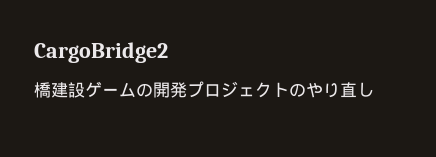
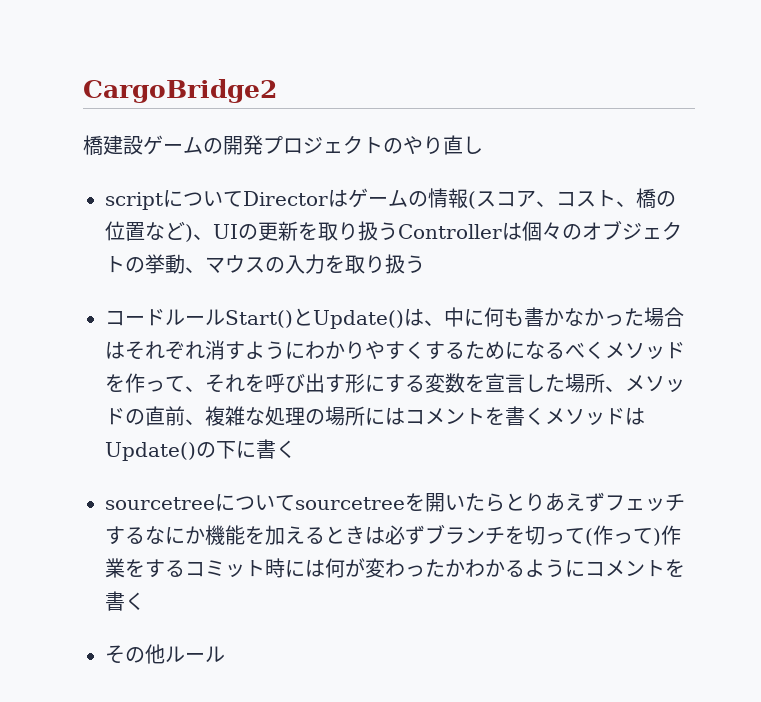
(374, 89) none -> [105,188,676,210] [105,220,682,242] [105,254,425,274] [105,307,684,329] [105,340,685,360] [105,373,685,393] [105,406,645,426] [105,439,296,461] [105,492,685,512] [105,524,681,546] [105,558,685,578] [105,591,145,611] [105,644,225,664] // scriptについてDirectorはゲームの情報(スコア、コスト、橋の位置など)、UIの更新を取り扱うControllerは個々のオブジェクトの挙動、マウスの入力を取り扱う // コードルールStart()とUpdate()は、中に何も書かなかった場合はそれぞれ消すようにわかりやすくするためになるべくメソッドを作って、それを呼び出す形にする変数を宣言した場所、メソッドの直前、複雑な処理の場所にはコメントを書くメソッドはUpdate()の下に書く // sourcetreeについてsourcetreeを開いたらとりあえずフェッチするなにか機能を加えるときは必ずブランチを切って(作って)作業をするコミット時には何が変わったかわかるようにコメントを書く // その他ルール

